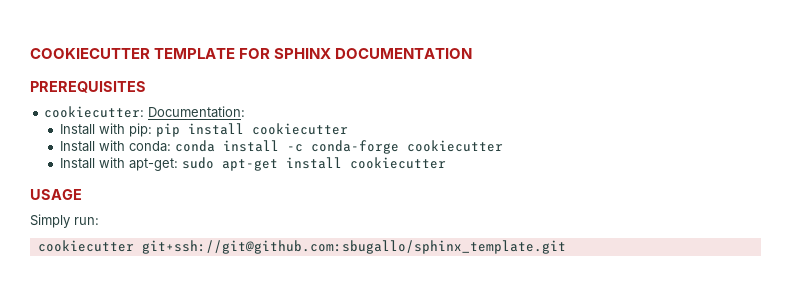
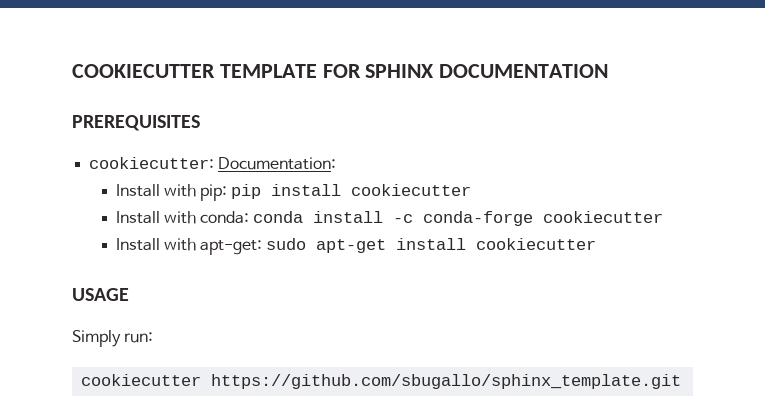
[141,240,566,254] git+ssh://git@github.com:sbugallo/sphinx_template.git -> [211,374,682,389] https://github.com/sbugallo/sphinx_template.git

